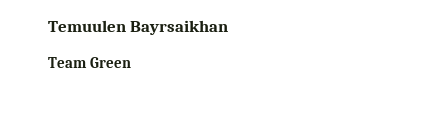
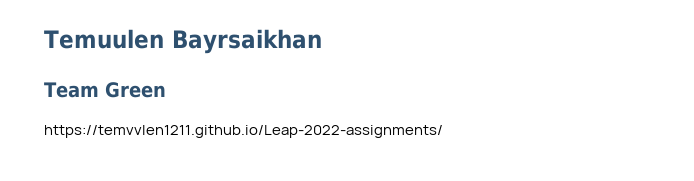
(132, 62) none -> [44,125,443,138] // https://temvvlen1211.github.io/Leap-2022-assignments/

